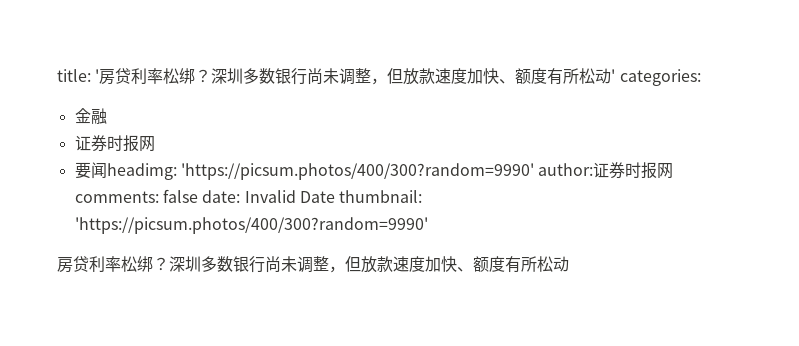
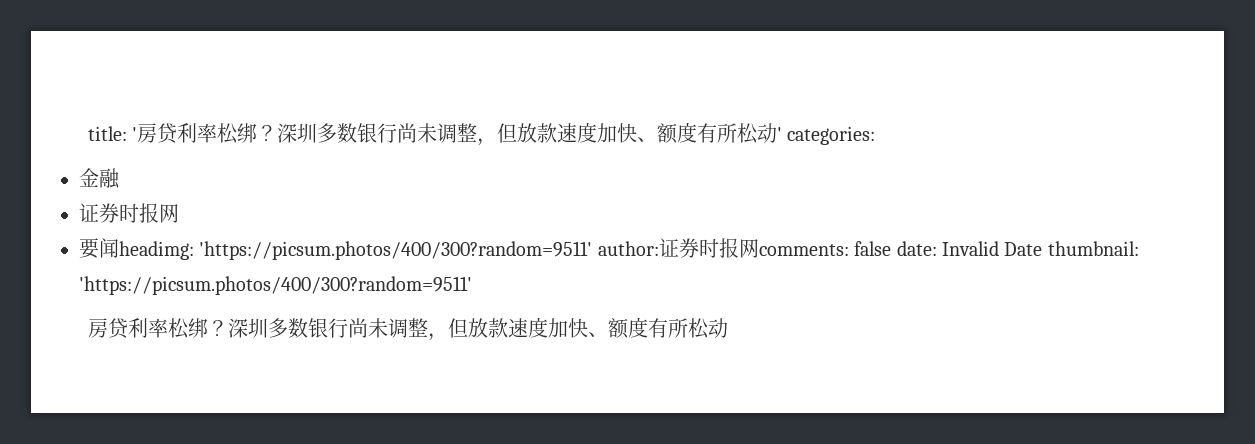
[180,163,534,180] 'https://picsum.photos/400/300?random=9990' -> [199,241,593,260] 'https://picsum.photos/400/300?random=9511'
[74,217,428,234] 'https://picsum.photos/400/300?random=9990' -> [79,276,472,295] 'https://picsum.photos/400/300?random=9511'

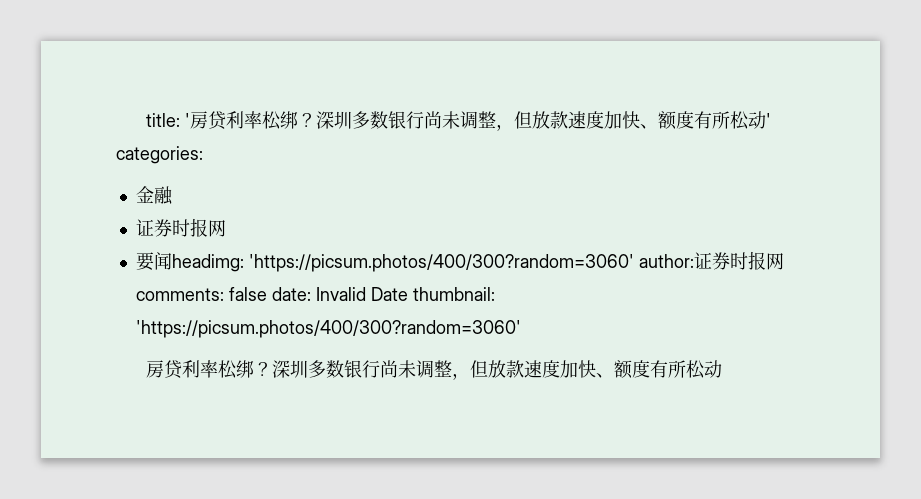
[199,241,593,260] 'https://picsum.photos/400/300?random=9511' -> [248,254,634,272] 'https://picsum.photos/400/300?random=3060'
[79,276,472,295] 'https://picsum.photos/400/300?random=9511' -> [135,320,521,338] 'https://picsum.photos/400/300?random=3060'

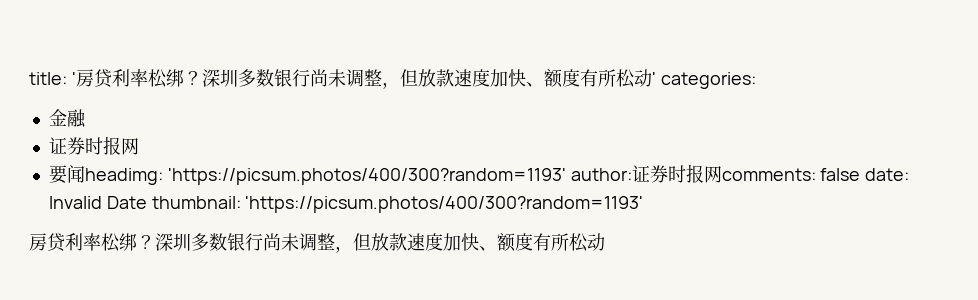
[248,254,634,272] 'https://picsum.photos/400/300?random=3060' -> [167,168,566,185] 'https://picsum.photos/400/300?random=1193'
[135,320,521,338] 'https://picsum.photos/400/300?random=3060' -> [245,196,644,213] 'https://picsum.photos/400/300?random=1193'

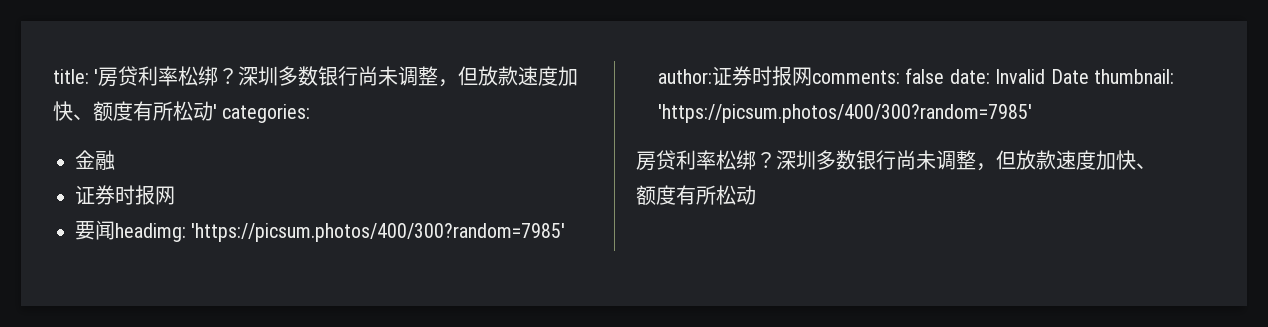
[167,168,566,185] 'https://picsum.photos/400/300?random=1193' -> [191,223,566,242] 'https://picsum.photos/400/300?random=7985'
[245,196,644,213] 'https://picsum.photos/400/300?random=1193' -> [658,104,1032,123] 'https://picsum.photos/400/300?random=7985'

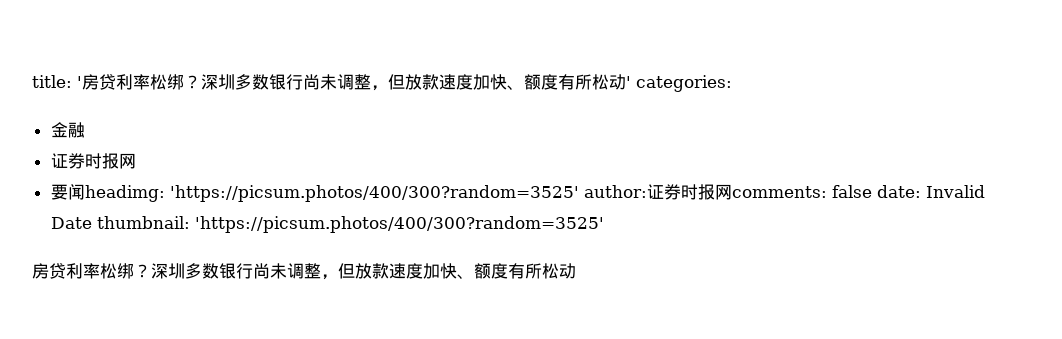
[191,223,566,242] 'https://picsum.photos/400/300?random=7985' -> [169,185,579,202] 'https://picsum.photos/400/300?random=3525'
[658,104,1032,123] 'https://picsum.photos/400/300?random=7985' -> [194,216,604,233] 'https://picsum.photos/400/300?random=3525'

